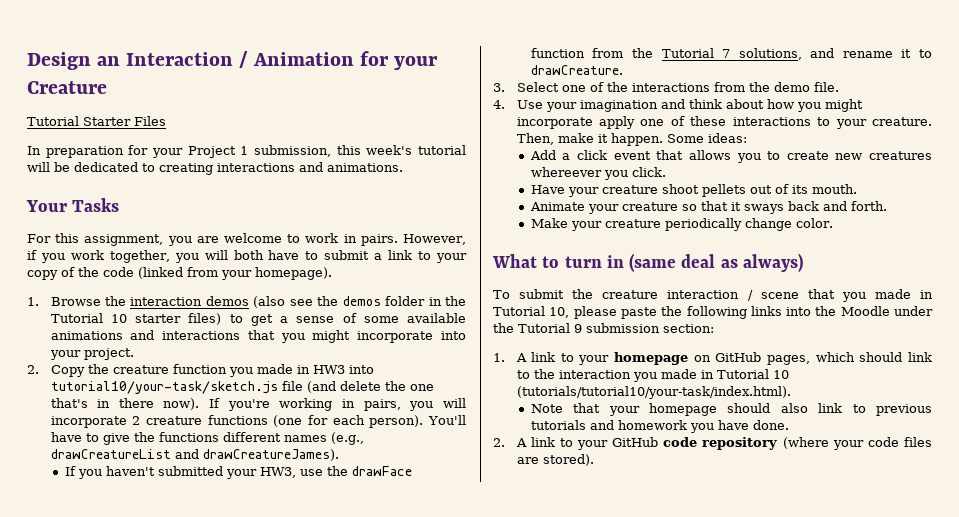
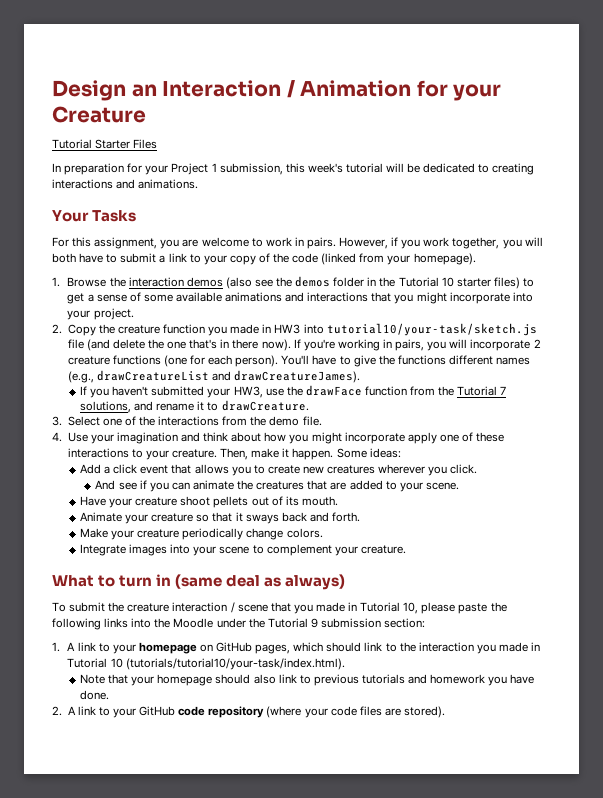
[530,167,602,177] whereever -> [378,464,426,474] wherever
(666, 172) none -> [95,480,459,492] // And see if you can animate the creatures that are added to your scene.
[795,218,833,228] color. -> [286,528,323,538] [80,544,406,556] colors. // Integrate images into your scene to complement your creature.

